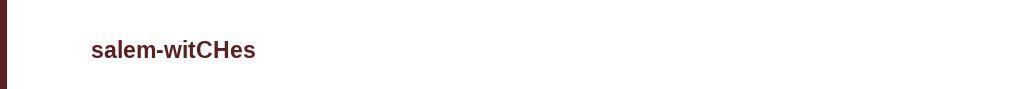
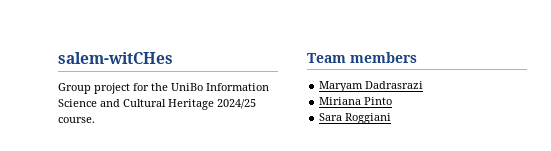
(256, 49) none -> [58,83,269,94] [58,99,256,110] [58,117,95,123] [307,52,417,63] [319,81,424,92] [319,97,393,105] [319,113,392,124] // Group project for the UniBo Information Science and Cultural Heritage 2024/25 course. // Team members // Maryam Dadrasrazi // Miriana Pinto // Sara Roggiani

